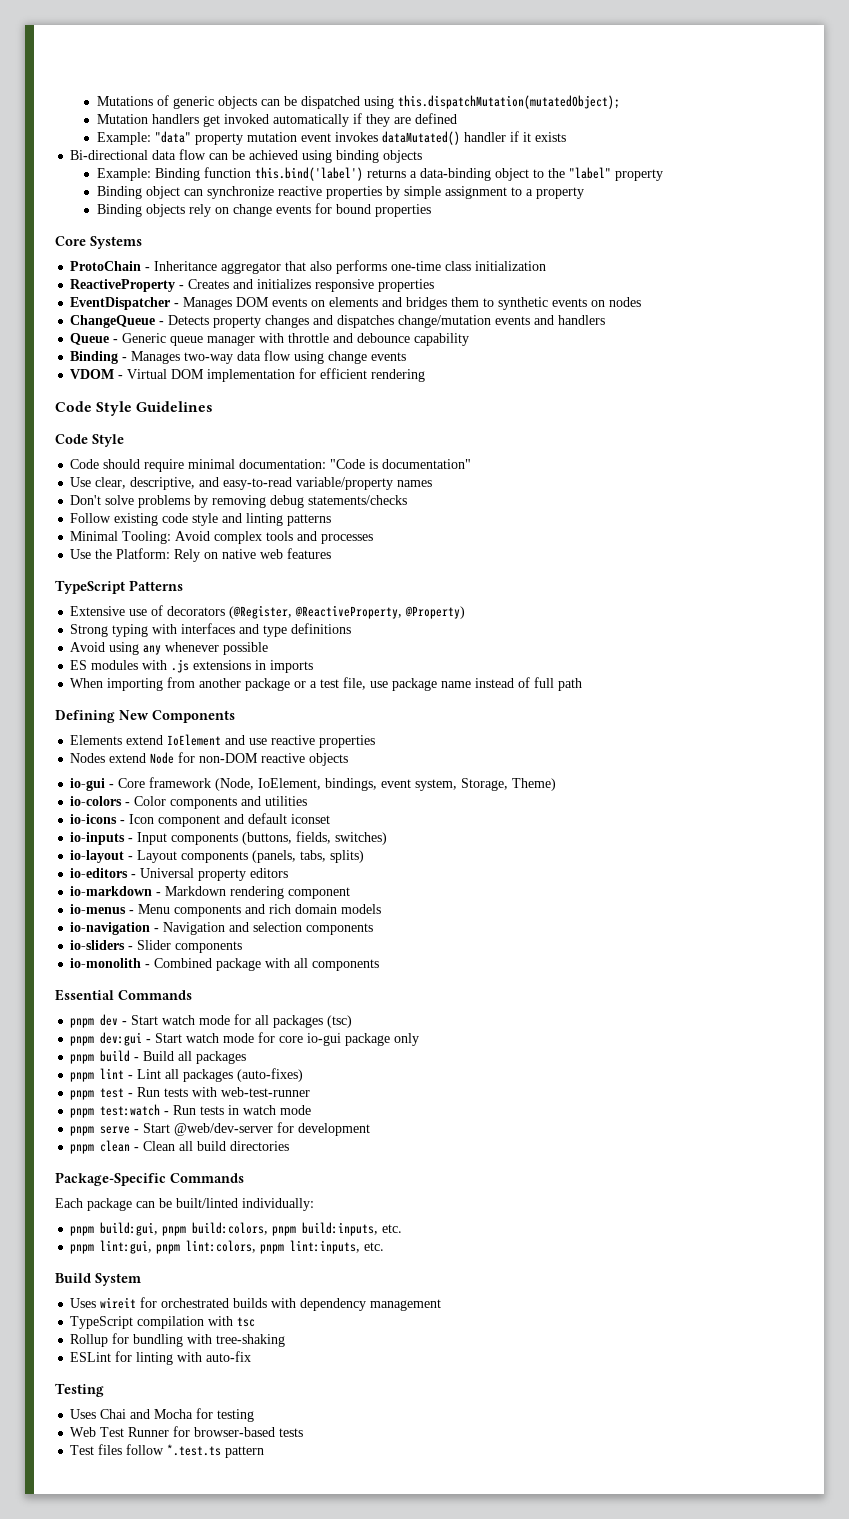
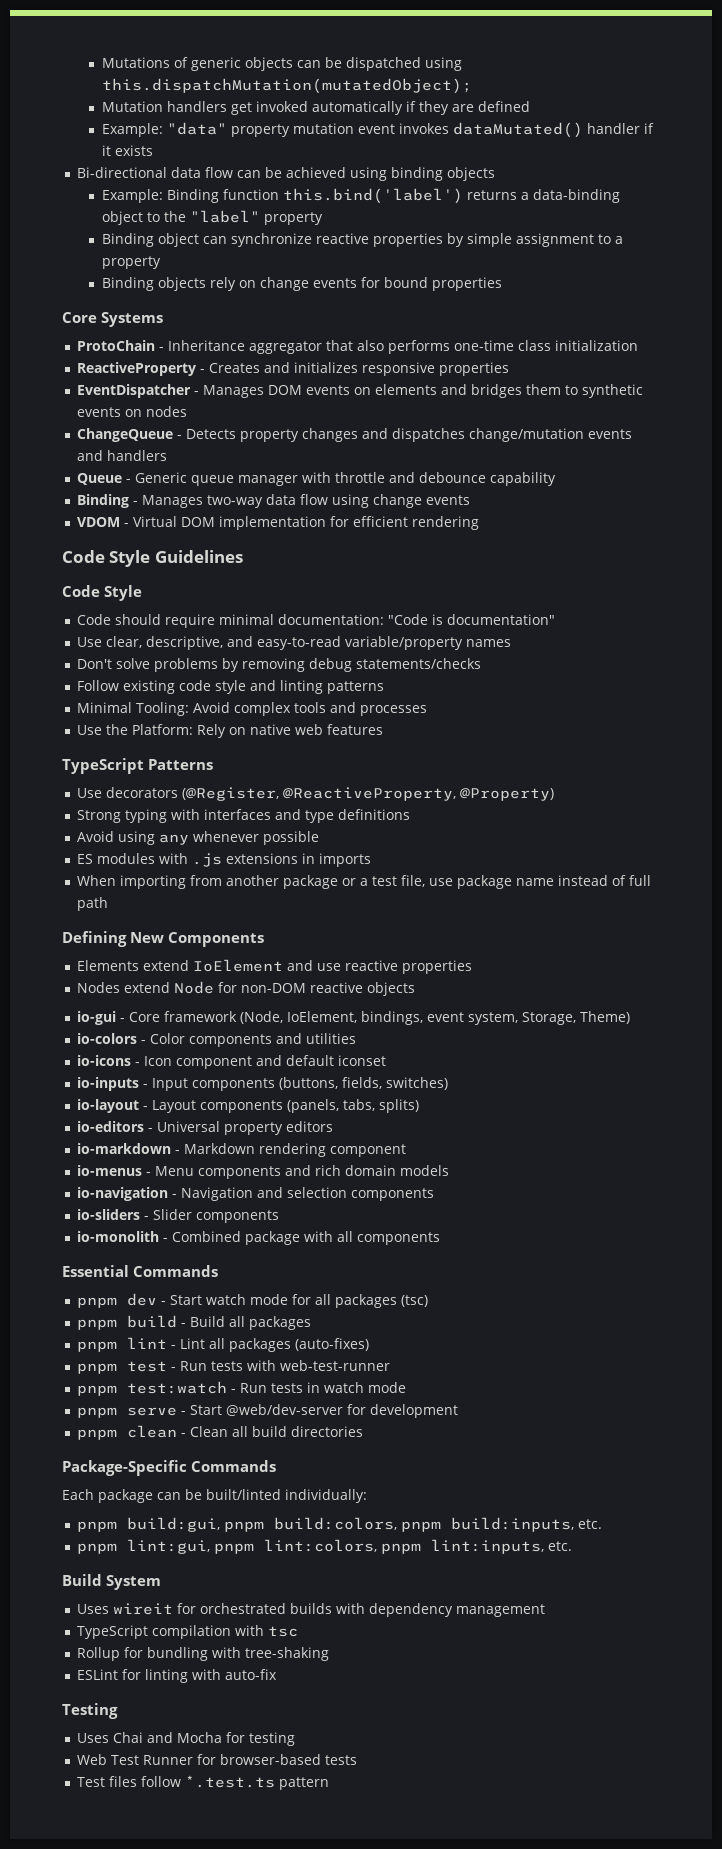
[70,605,164,616] Extensive use of -> [77,788,103,798] Use
[70,1032,420,1046] // pnpm dev:gui - Start watch mode for core io-gui package only -> (429, 1301) none

